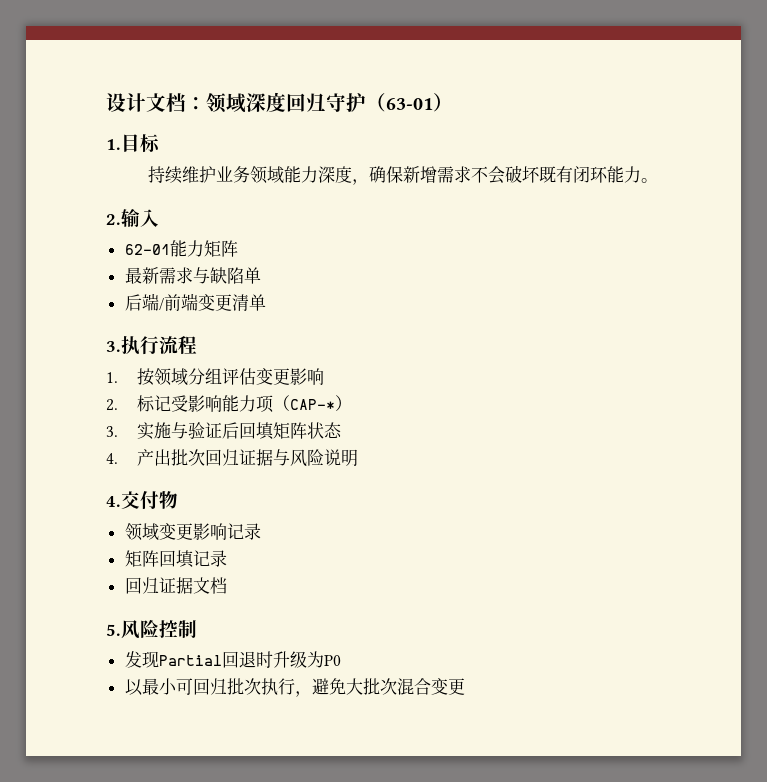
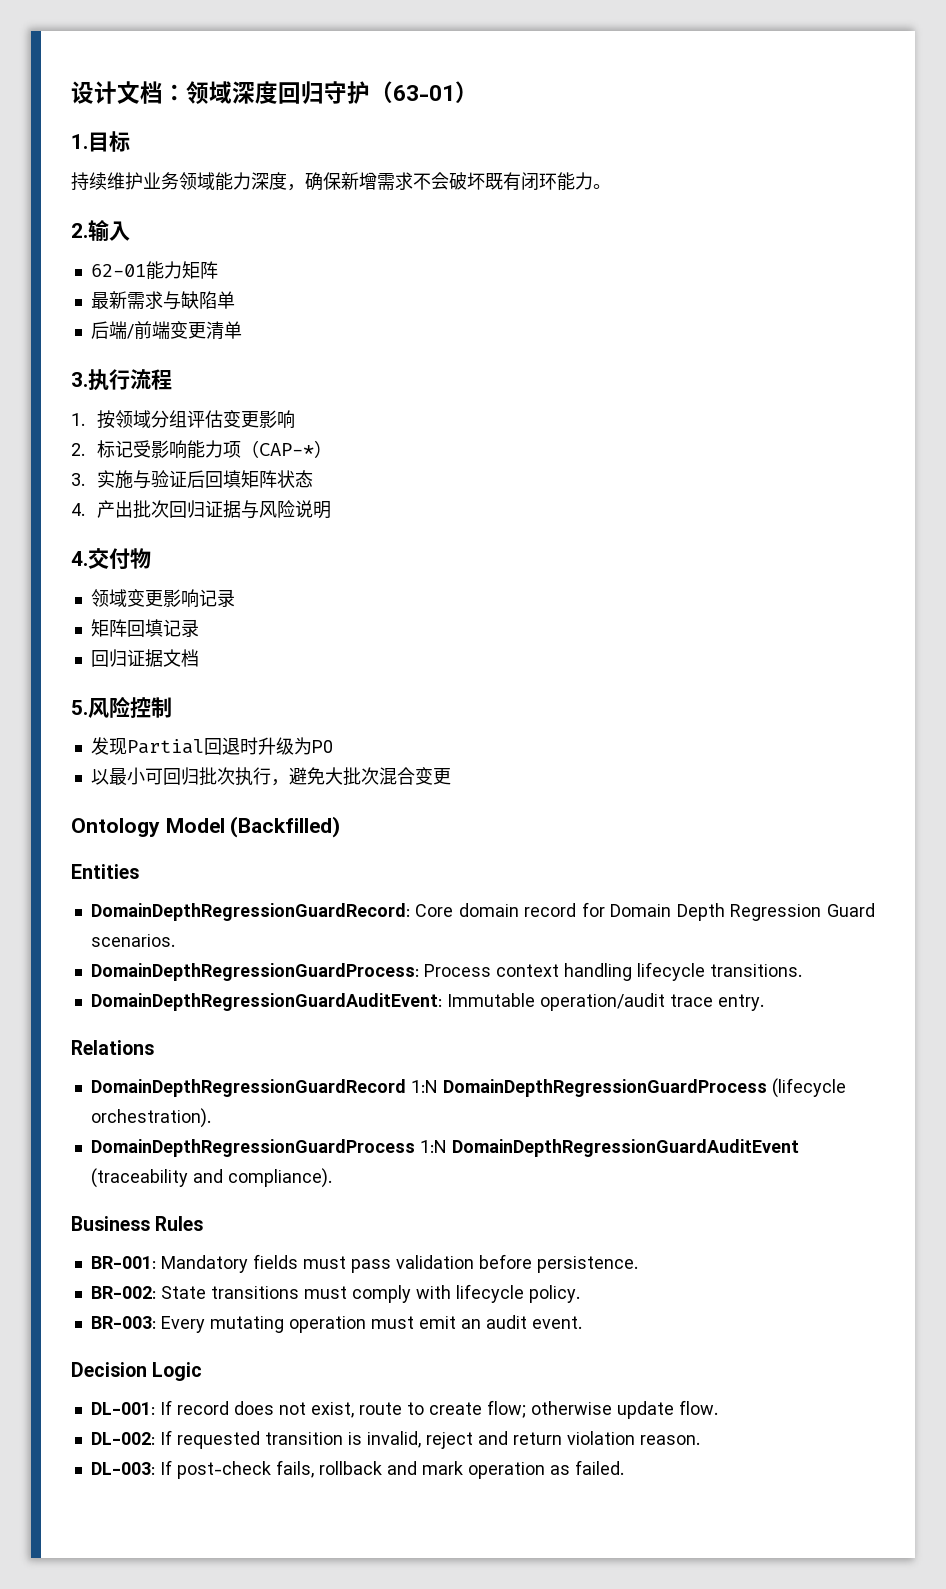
(465, 686) none -> [71,816,341,838] [71,864,139,879] [90,902,875,921] [90,934,175,947] [90,962,802,981] [90,993,764,1011] [71,1040,154,1055] [90,1078,846,1098] [90,1108,211,1128] [90,1139,799,1157] [90,1168,332,1188] [71,1216,204,1231] [90,1254,638,1273] [90,1284,580,1303] [90,1315,582,1333] [71,1362,203,1381] [90,1400,718,1419] [90,1430,700,1449] [90,1460,624,1479] // Ontology Model (Backfilled) // Entities // DomainDepthRegressionGuardRecord: Core domain record for Domain Depth Regression Guard scenarios. // DomainDepthRegressionGuardProcess: Process context handling lifecycle transitions. // DomainDepthRegressionGuardAuditEvent: Immutable operation/audit trace entry. // Relations // DomainDepthRegressionGuardRecord 1:N DomainDepthRegressionGuardProcess (lifecycle orchestration). // DomainDepthRegressionGuardProcess 1:N DomainDepthRegressionGuardAuditEvent (traceability and compliance). // Business Rules // BR-001: Mandatory fields must pass validation before persistence. // BR-002: State transitions must comply with lifecycle policy. // BR-003: Every mutating operation must emit an audit event. // Decision Logic // DL-001: If record does not exist, route to create flow; otherwise update flow. // DL-002: If requested transition is invalid, reject and return violation reason. // DL-003: If post-check fails, rollback and mark operation as failed.

